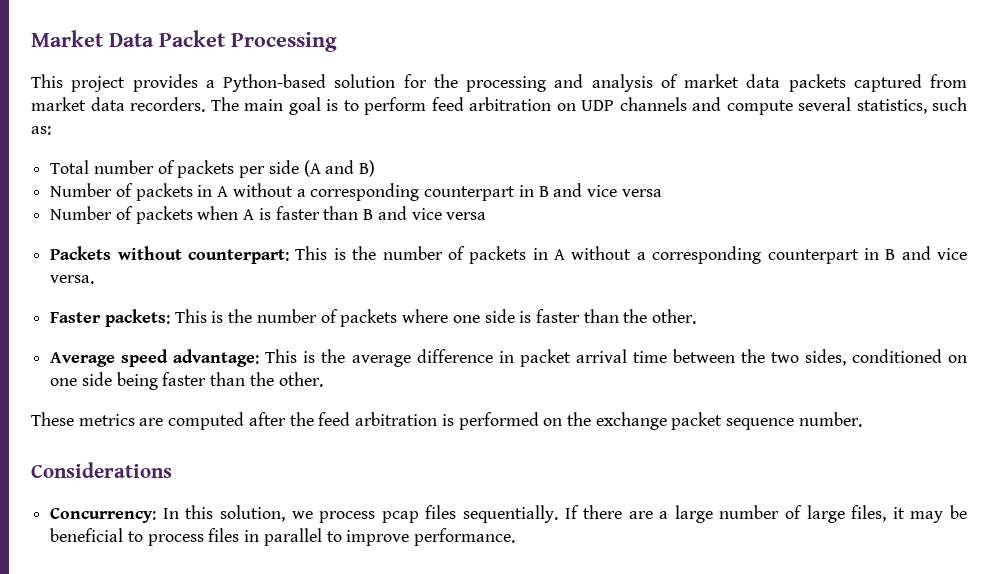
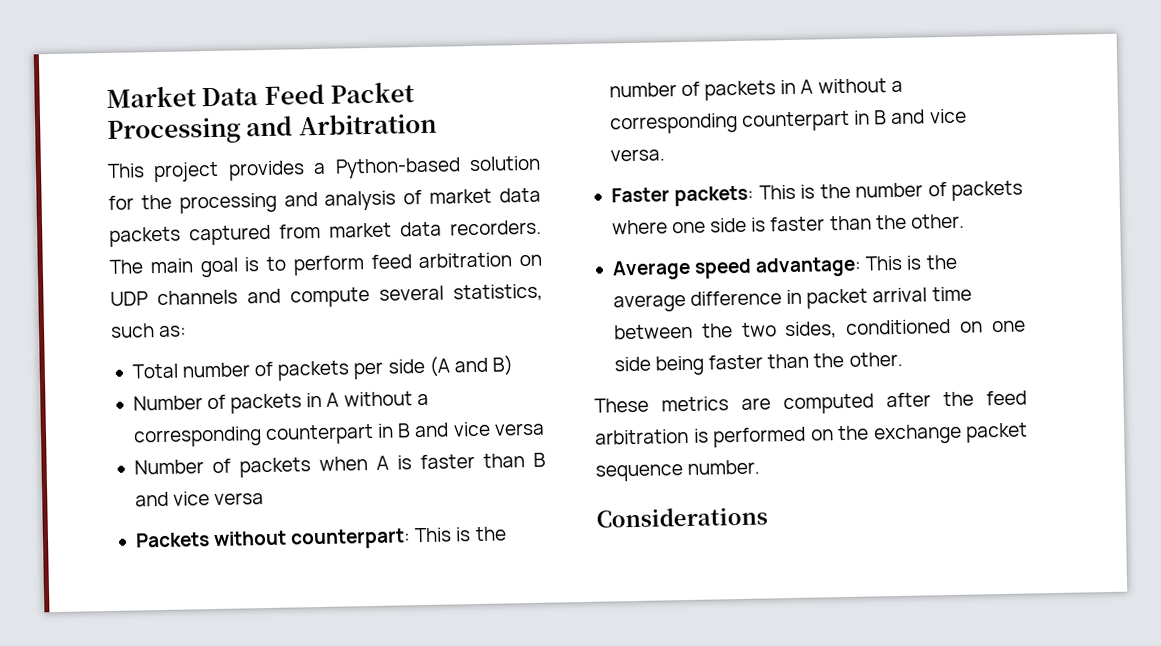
(154, 40) none -> [263,83,325,105] Feed
(337, 42) none -> [246,112,437,137] and Arbitration
[50,505,967,523] [50,528,516,546] // Concurrency: In this solution, we process pcap files sequentially. If there are a large number of large files, it may be beneficial to process files in parallel to improve performance. -> (768, 517) none

